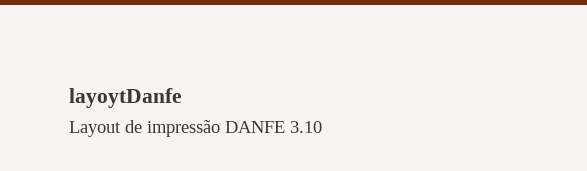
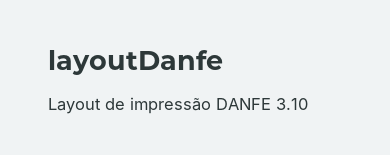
[69,88,182,108] layoytDanfe -> [48,50,223,75] layoutDanfe

